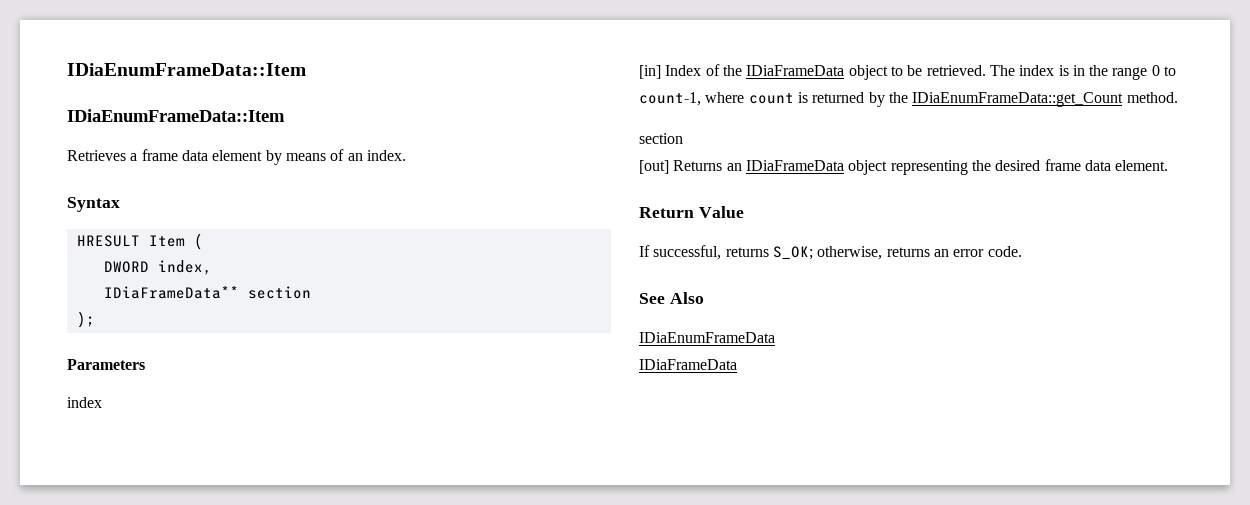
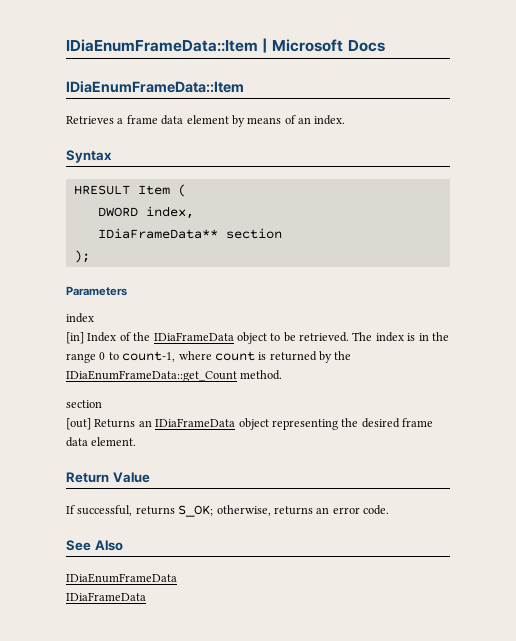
[67,63,306,76] IDiaEnumFrameData::Item -> [66,38,385,53] IDiaEnumFrameData::Item | Microsoft Docs

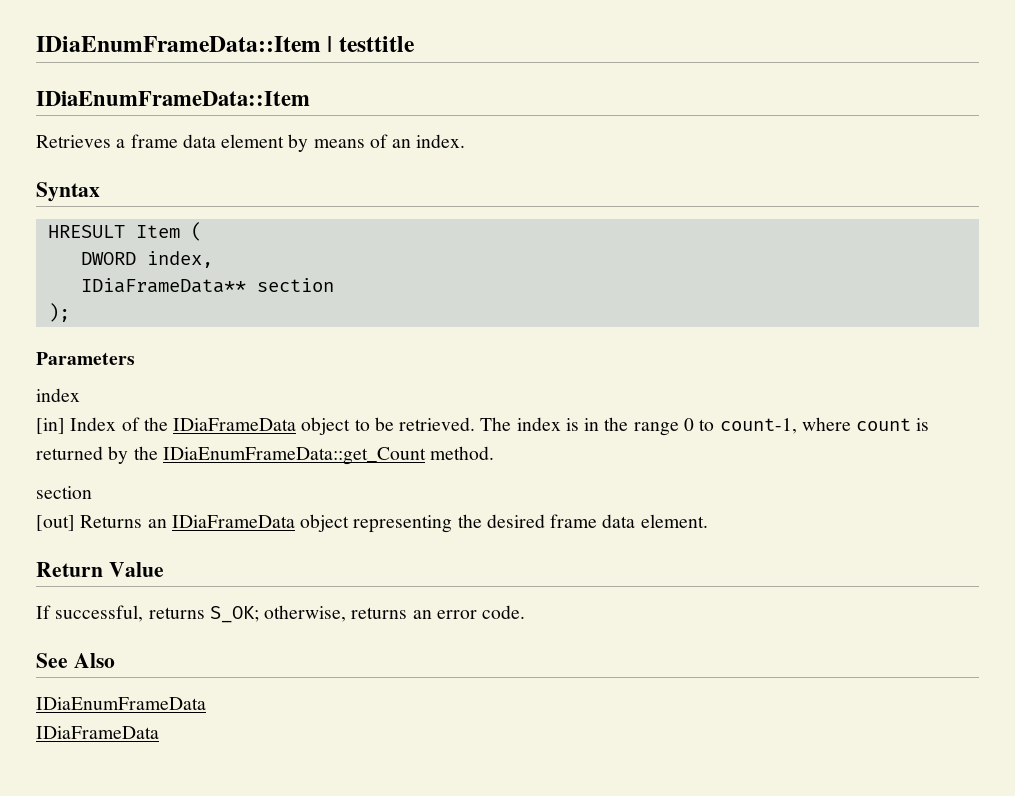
[272,39,385,52] Microsoft Docs -> [338,36,415,52] testtitle

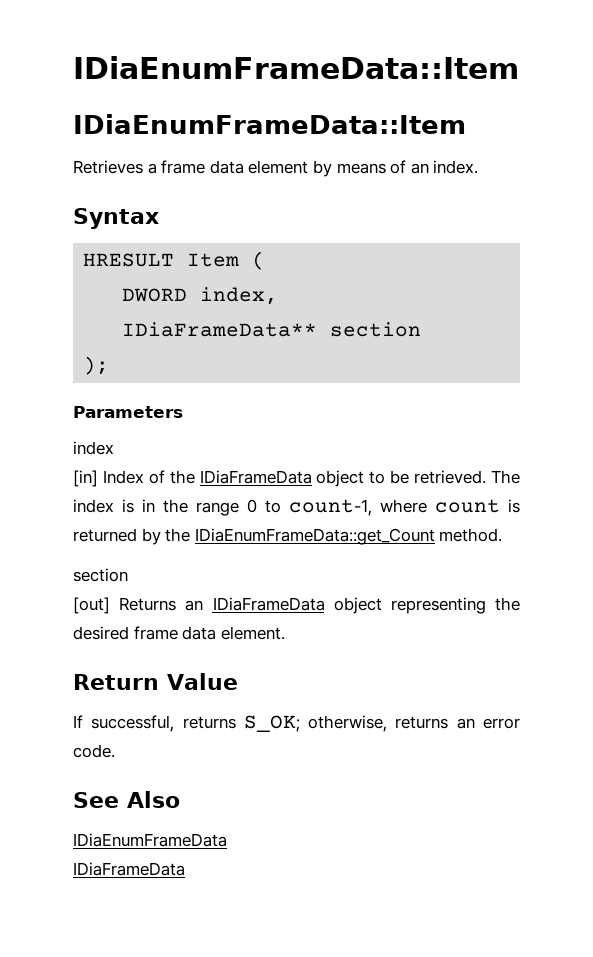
[36,36,415,52] IDiaEnumFrameData::Item | testtitle -> [73,56,519,79] IDiaEnumFrameData::Item

